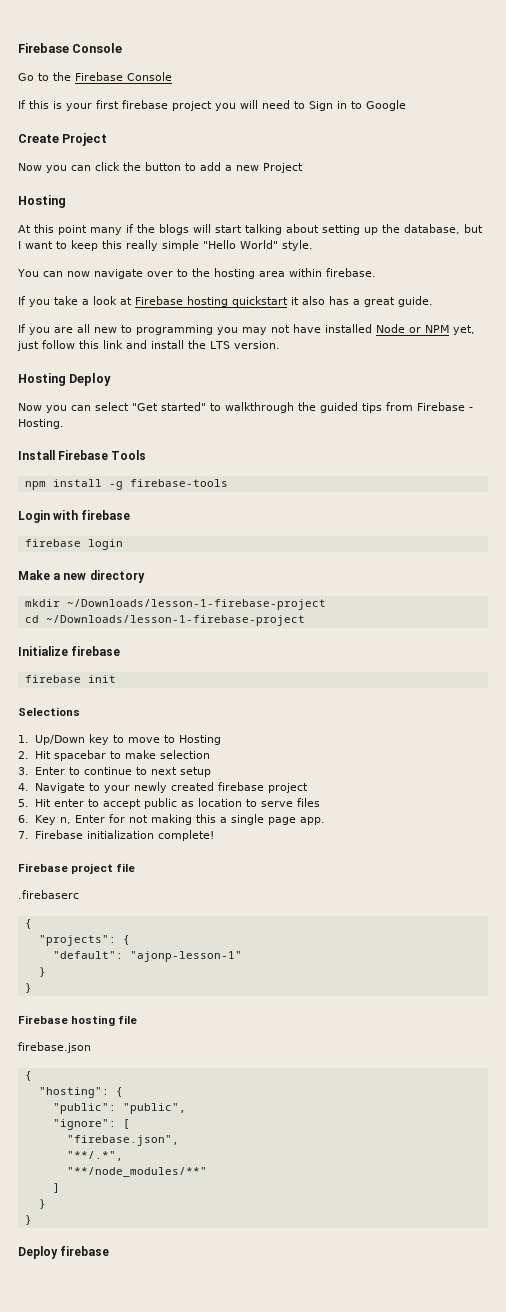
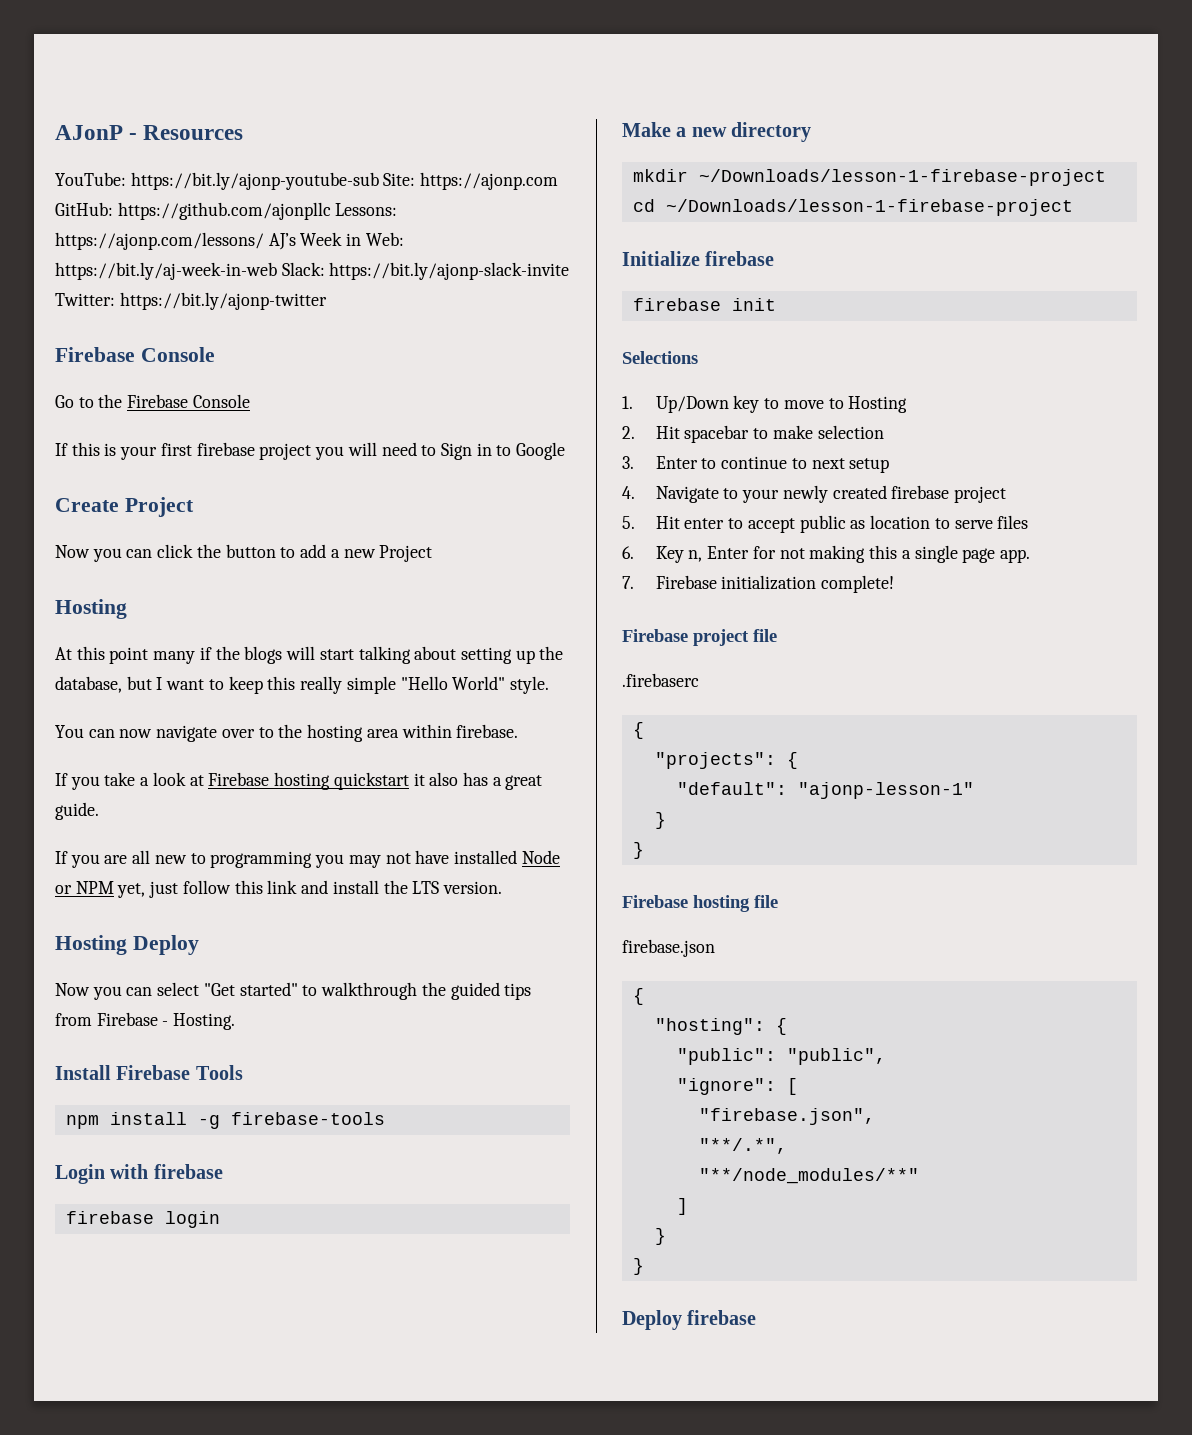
(18, 48) none -> [55,125,244,140] [55,172,559,190] [55,202,398,220] [55,232,404,250] [55,262,570,280] [55,292,327,310] AJonP - Resources // YouTube: https://bit.ly/ajonp-youtube-sub Site: https://ajonp.com GitHub: https://github.com/ajonpllc Lessons: https://ajonp.com/lessons/ AJ’s Week in Web: https://bit.ly/aj-week-in-web Slack: https://bit.ly/ajonp-slack-invite Twitter: https://bit.ly/ajonp-twitter //

